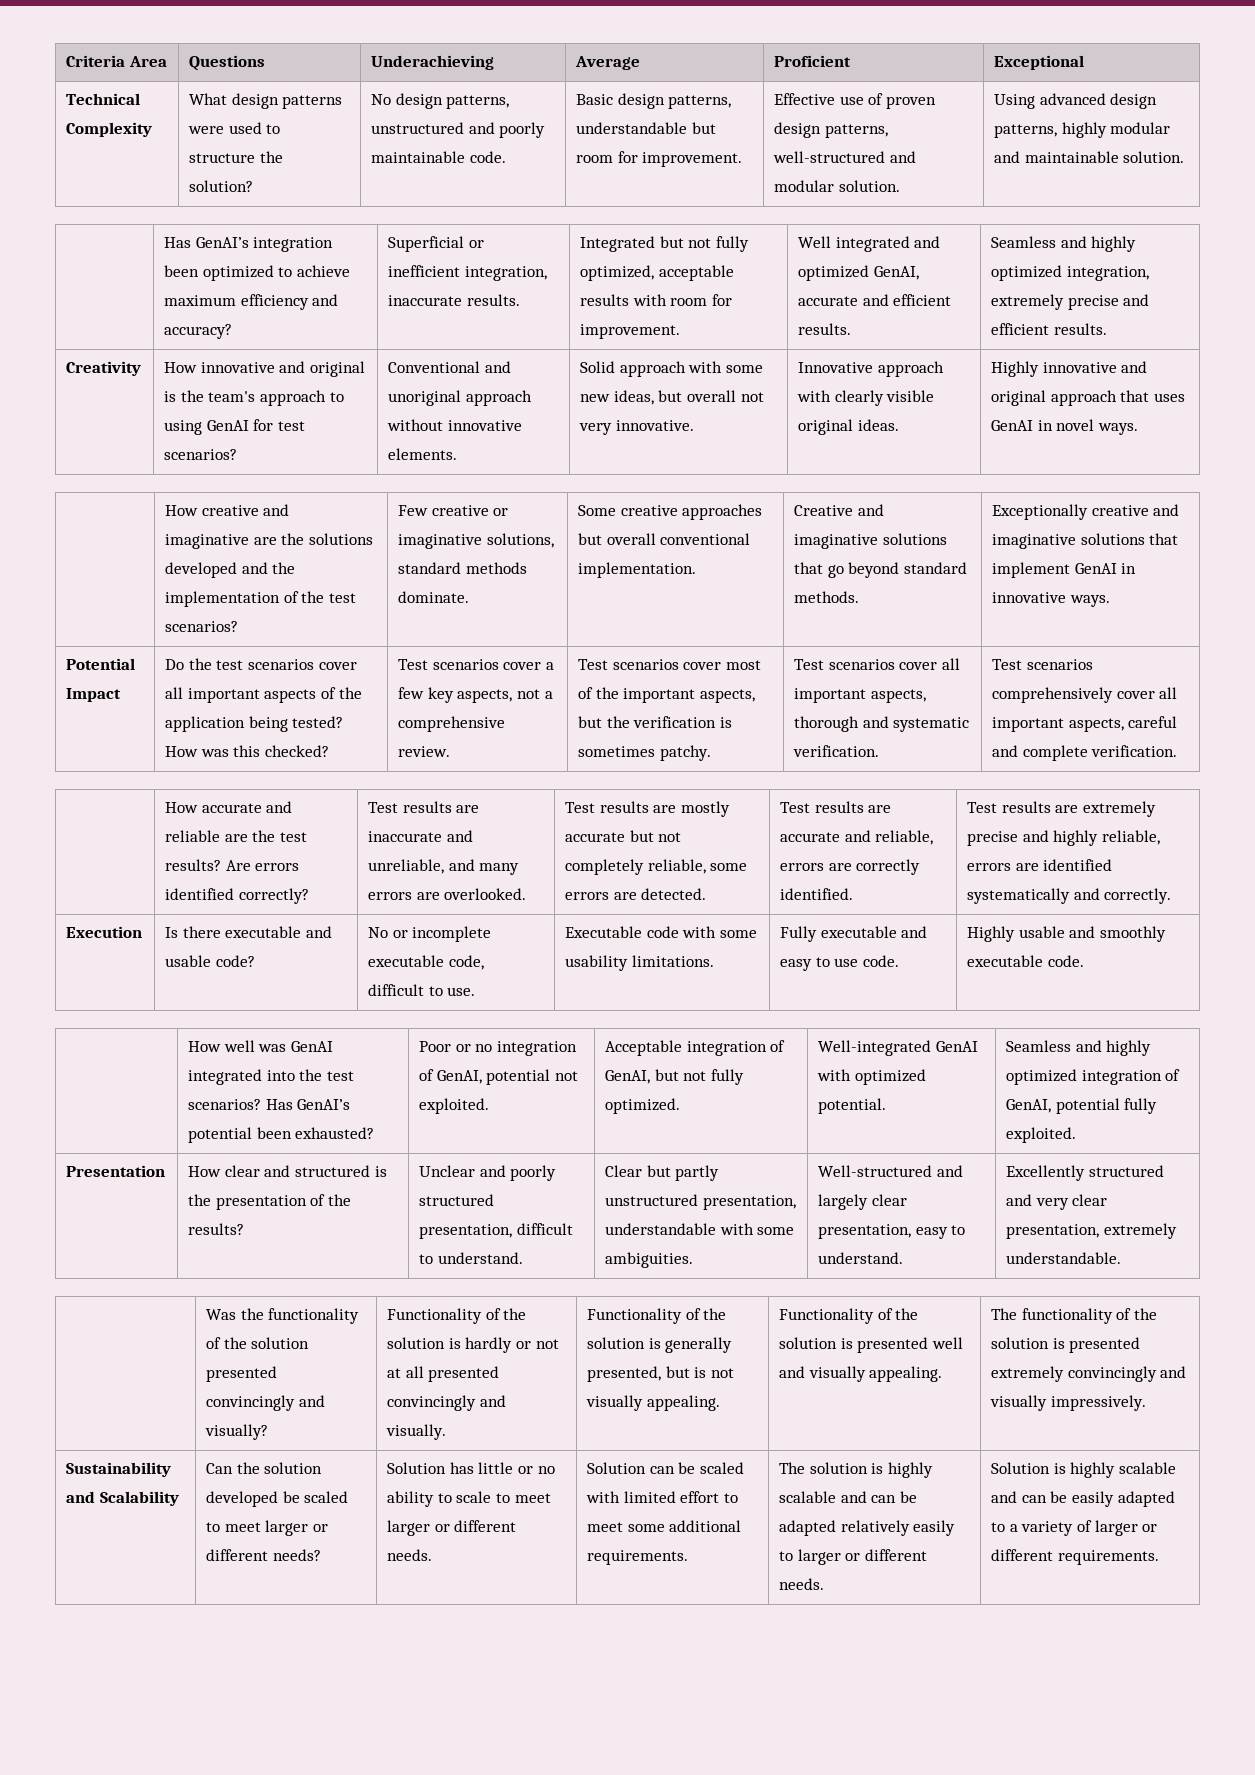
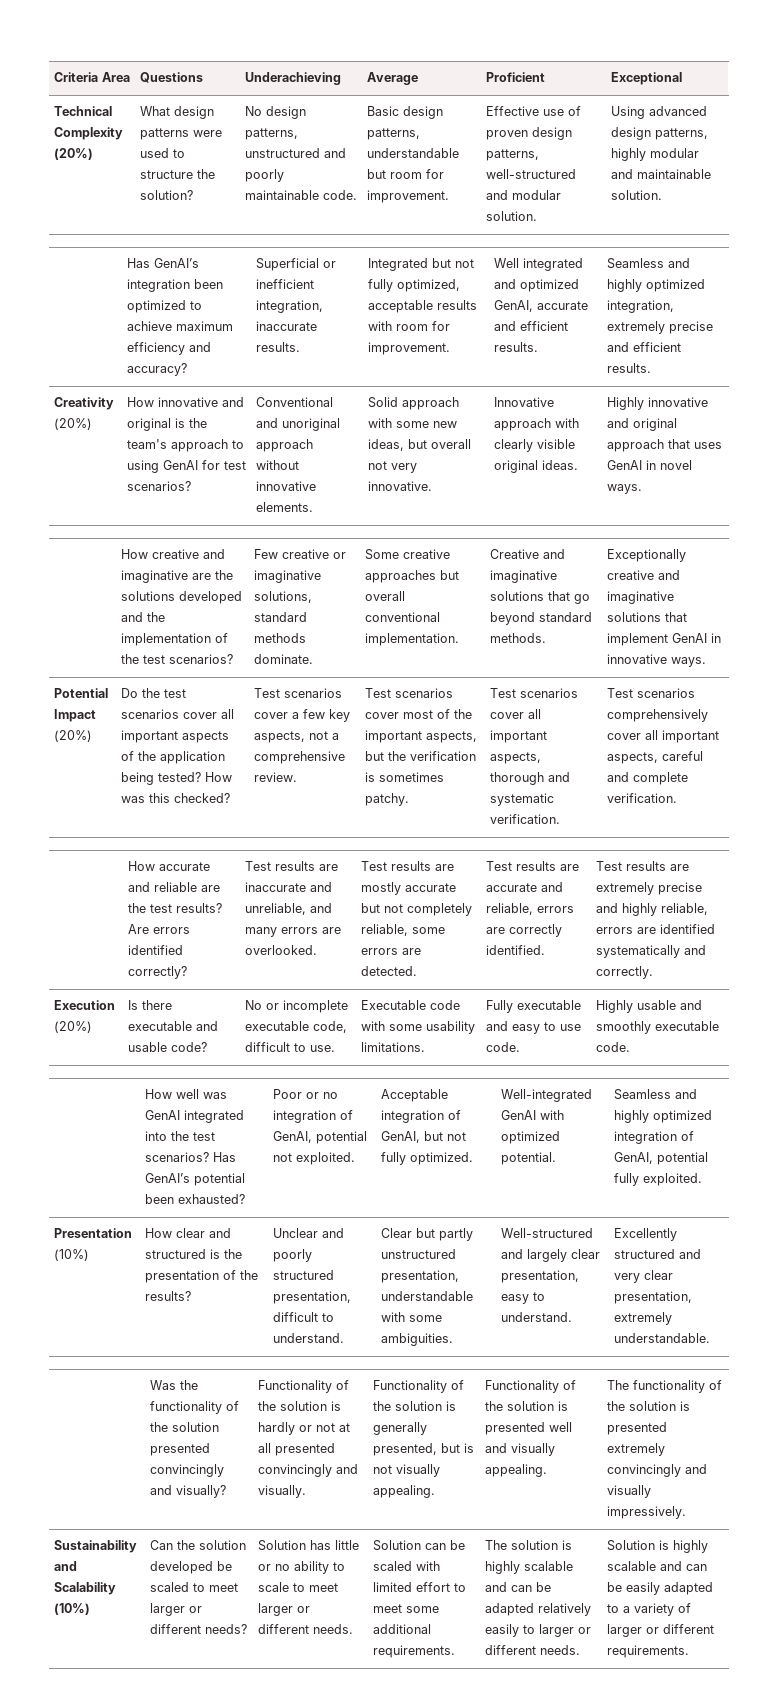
(153, 129) none -> [54,148,94,160] (20%)
(142, 368) none -> [54,418,93,430] (20%)
(122, 695) none -> [54,730,93,742] (20%)
(143, 932) none -> [54,1021,93,1033] (20%)
(166, 1171) none -> [54,1249,90,1261] (10%)
(179, 1498) none -> [54,1603,91,1615] (10%)

